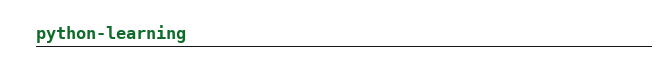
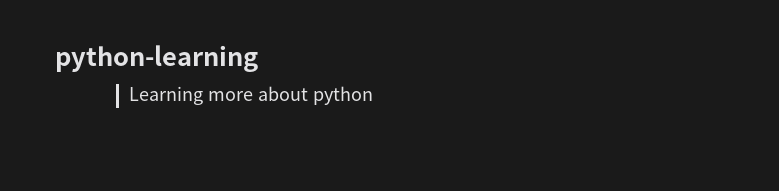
(186, 34) none -> [128,86,373,105] // Learning more about python

